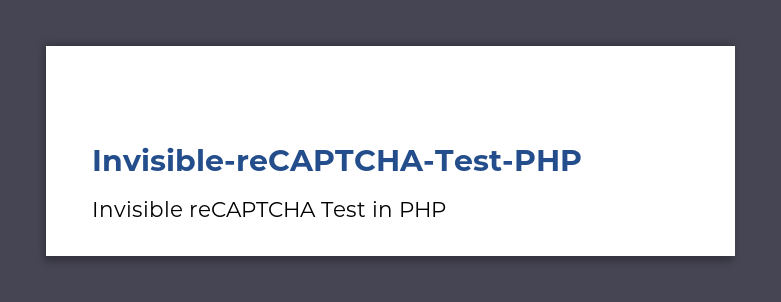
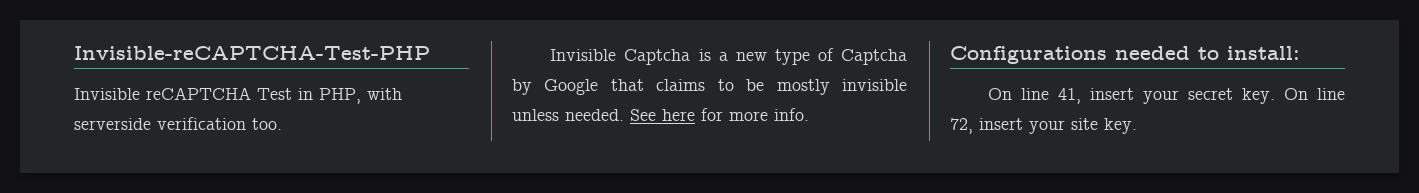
[399,202,446,217] PHP -> [319,88,402,104] [74,117,282,130] [550,48,907,65] [512,79,907,95] [512,108,809,121] [950,46,1300,64] [988,88,1345,104] [950,118,1137,134] PHP, with serverside verification too. // Invisible Captcha is a new type of Captcha by Google that claims to be mostly invisible unless needed. See here for more info. // Configurations needed to install: // On line 41, insert your secret key. On line 72, insert your site key.

